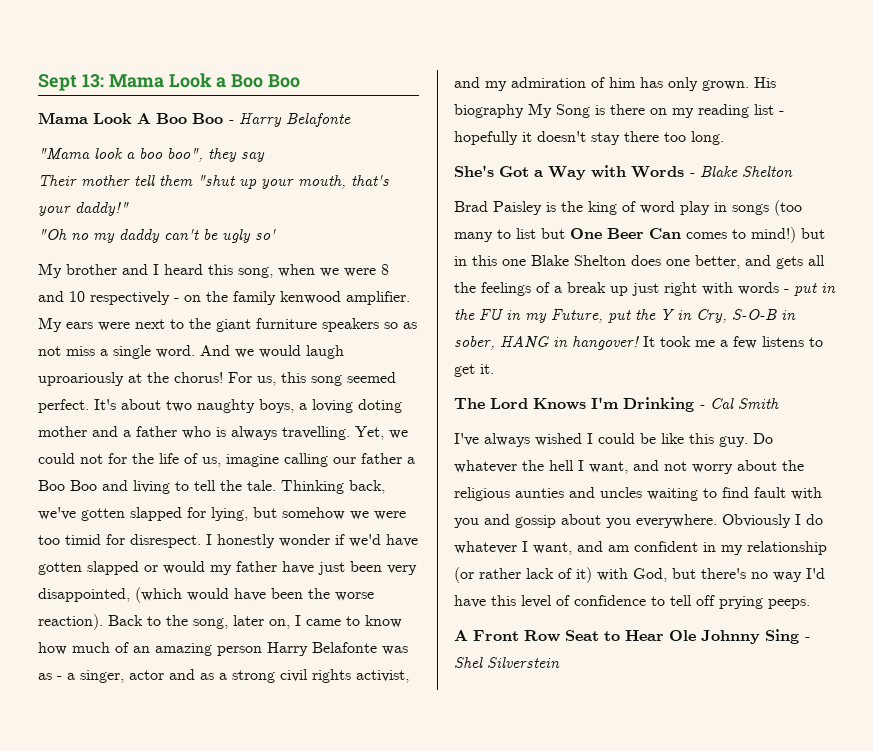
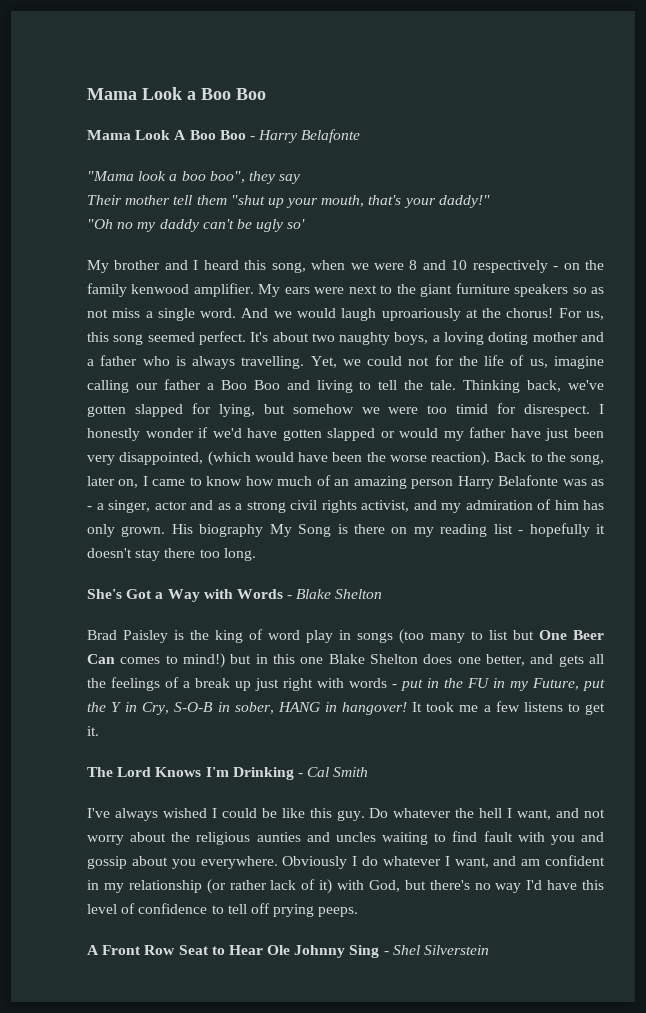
[38,74,104,91] Sept 13: -> (87, 94) none

